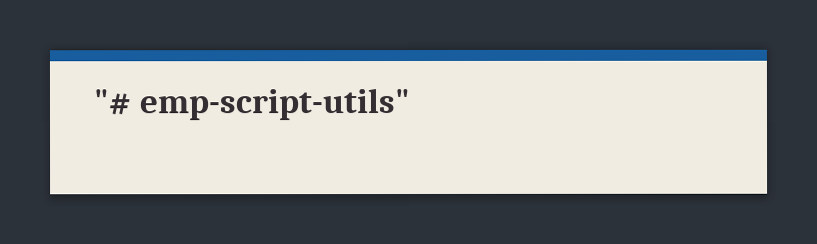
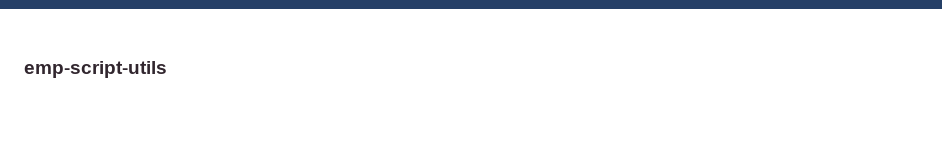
[93,87,411,121] "# emp-script-utils" -> [24,61,167,78] emp-script-utils

